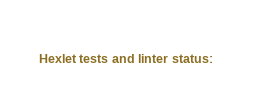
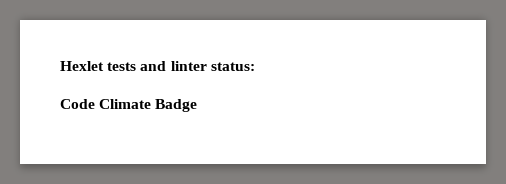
(213, 58) none -> [60,99,198,112] // Code Climate Badge

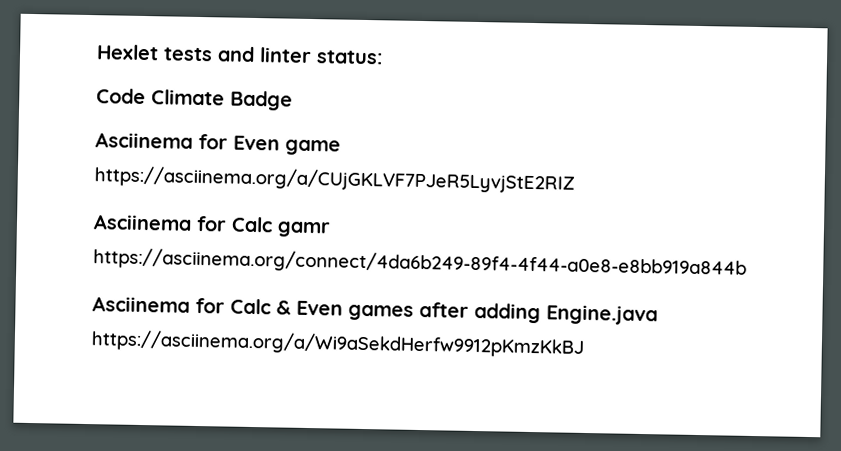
(198, 105) none -> [95,132,341,156] [94,165,575,194] [93,214,331,238] [93,247,747,279] [92,296,658,326] [91,329,585,358] // Asciinema for Even game // https://asciinema.org/a/CUjGKLVF7PJeR5LyvjStE2RIZ // Asciinema for Calc gamr // https://asciinema.org/connect/4da6b249-89f4-4f44-a0e8-e8bb919a844b // Asciinema for Calc & Even games after adding Engine.java // https://asciinema.org/a/Wi9aSekdHerfw9912pKmzKkBJ

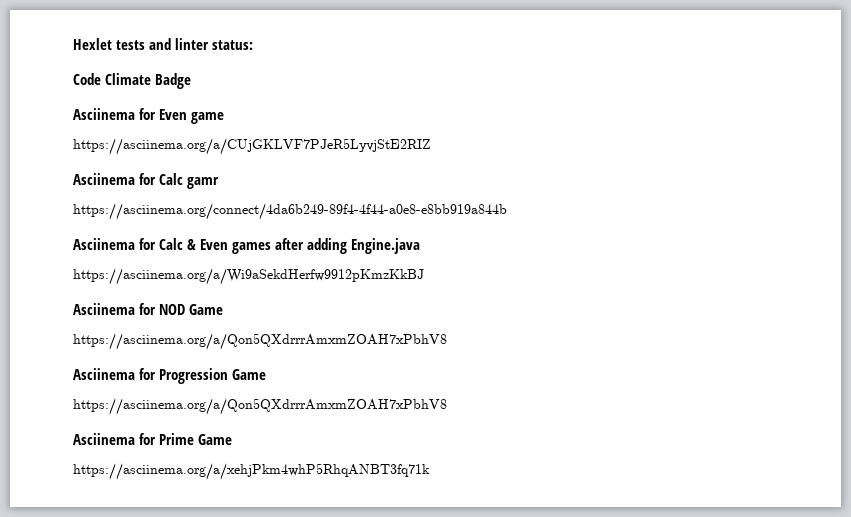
(585, 343) none -> [73,303,224,315] [73,333,447,350] [73,368,267,384] [73,398,447,415] [73,433,233,445] [73,463,430,480] // Asciinema for NOD Game // https://asciinema.org/a/Qon5QXdrrrAmxmZOAH7xPbhV8 // Asciinema for Progression Game // https://asciinema.org/a/Qon5QXdrrrAmxmZOAH7xPbhV8 // Asciinema for Prime Game // https://asciinema.org/a/xehjPkm4whP5RhqANBT3fq71k

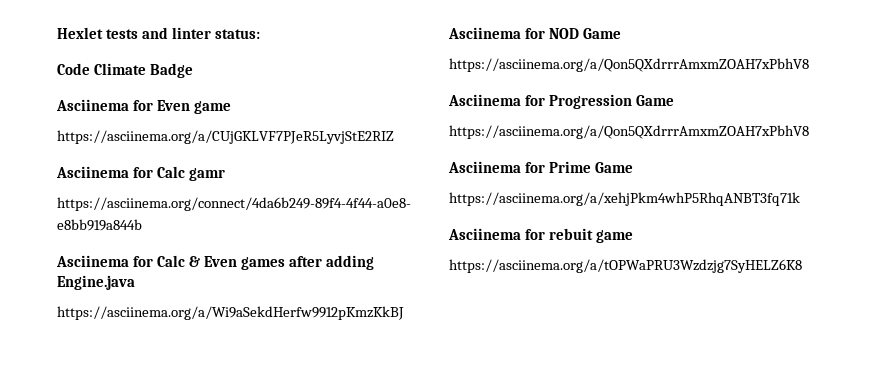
(430, 471) none -> [448,228,634,243] [449,259,802,273] // Asciinema for rebuit game // https://asciinema.org/a/tOPWaPRU3Wzdzjg7SyHELZ6K8

